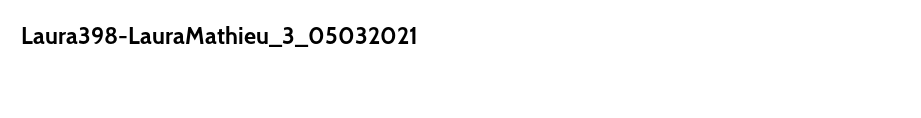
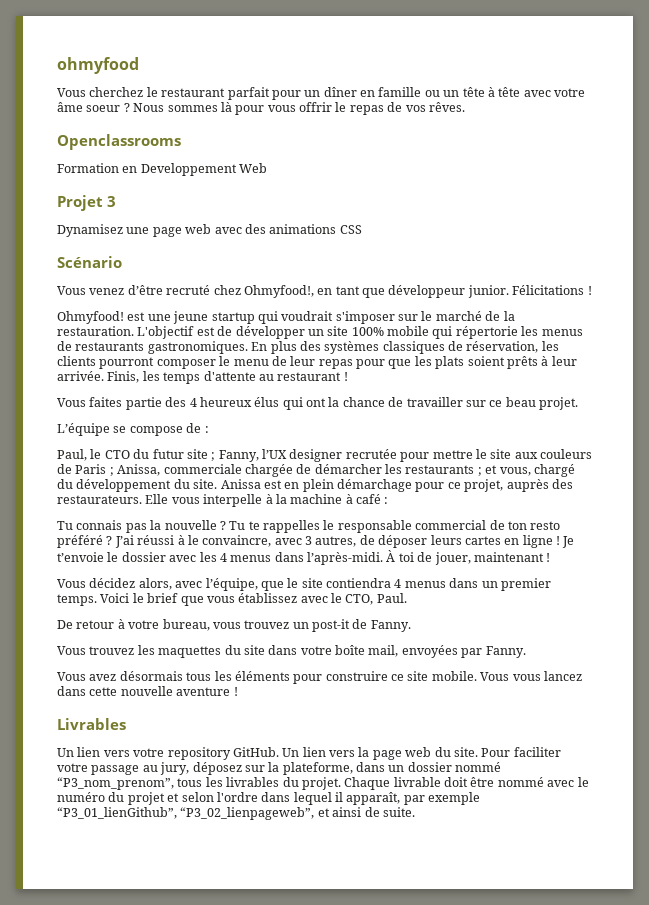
[21,26,418,47] Laura398-LauraMathieu_3_05032021 -> [57,57,139,74] [57,87,585,100] [57,102,465,115] [57,134,181,150] [57,163,268,176] [57,195,117,211] [57,224,362,237] [57,256,122,268] [57,285,592,298] [57,311,515,324] [57,326,583,339] [57,341,559,354] [57,356,577,369] [57,371,348,384] [57,397,578,410] [57,423,209,436] [57,449,592,462] [57,464,575,477] [57,479,573,492] [57,494,389,507] [57,520,561,533] [57,535,575,548] [57,550,551,565] [57,578,551,591] [57,593,407,606] [57,619,411,632] [57,645,526,658] [57,671,582,684] [57,686,238,696] [57,718,126,730] [57,747,561,760] [57,762,502,775] [57,777,589,790] [57,792,481,805] [57,807,415,820] ohmyfood // Vous cherchez le restaurant parfait pour un dîner en famille ou un tête à tête avec votre âme soeur ? Nous sommes là pour vous offrir le repas de vos rêves. // Openclassrooms // Formation en Developpement Web // Projet 3 // Dynamisez une page web avec des animations CSS // Scénario // Vous venez d’être recruté chez Ohmyfood!, en tant que développeur junior. Félicitations ! // Ohmyfood! est une jeune startup qui voudrait s'imposer sur le marché de la restauration. L'objectif est de développer un site 100% mobile qui répertorie les menus de restaurants gastronomiques. En plus des systèmes classiques de réservation, les clients pourront composer le menu de leur repas pour que les plats soient prêts à leur arrivée. Finis, les temps d'attente au restaurant ! // Vous faites partie des 4 heureux élus qui ont la chance de travailler sur ce beau projet. // L’équipe se compose de : // Paul, le CTO du futur site ; Fanny, l’UX designer recrutée pour mettre le site aux couleurs de Paris ; Anissa, commerciale chargée de démarcher les restaurants ; et vous, chargé du développement du site. Anissa est en plein démarchage pour ce projet, auprès des restaurateurs. Elle vous interpelle à la machine à café : // Tu connais pas la nouvelle ? Tu te rappelles le responsable commercial de ton resto préféré ? J’ai réussi à le convaincre, avec 3 autres, de déposer leurs cartes en ligne ! Je t’envoie le dossier avec les 4 menus dans l’après-midi. À toi de jouer, maintenant ! // Vous décidez alors, avec l’équipe, que le site contiendra 4 menus dans un premier temps. Voici le brief que vous établissez avec le CTO, Paul. // De retour à votre bureau, vous trouvez un post-it de Fanny. // Vous trouvez les maquettes du site dans votre boîte mail, envoyées par Fanny. // Vous avez désormais tous les éléments pour construire ce site mobile. Vous vous lancez dans cette nouvelle aventure ! // Livrables // Un lien vers votre repository GitHub. Un lien vers la page web du site. Pour faciliter votre passage au jury, déposez sur la plateforme, dans un dossier nommé “P3_nom_prenom”, tous les livrables du projet. Chaque livrable doit être nommé avec le numéro du projet et selon l'ordre dans lequel il apparaît, par exemple “P3_01_lienGithub”, “P3_02_lienpageweb”, et ainsi de suite.

